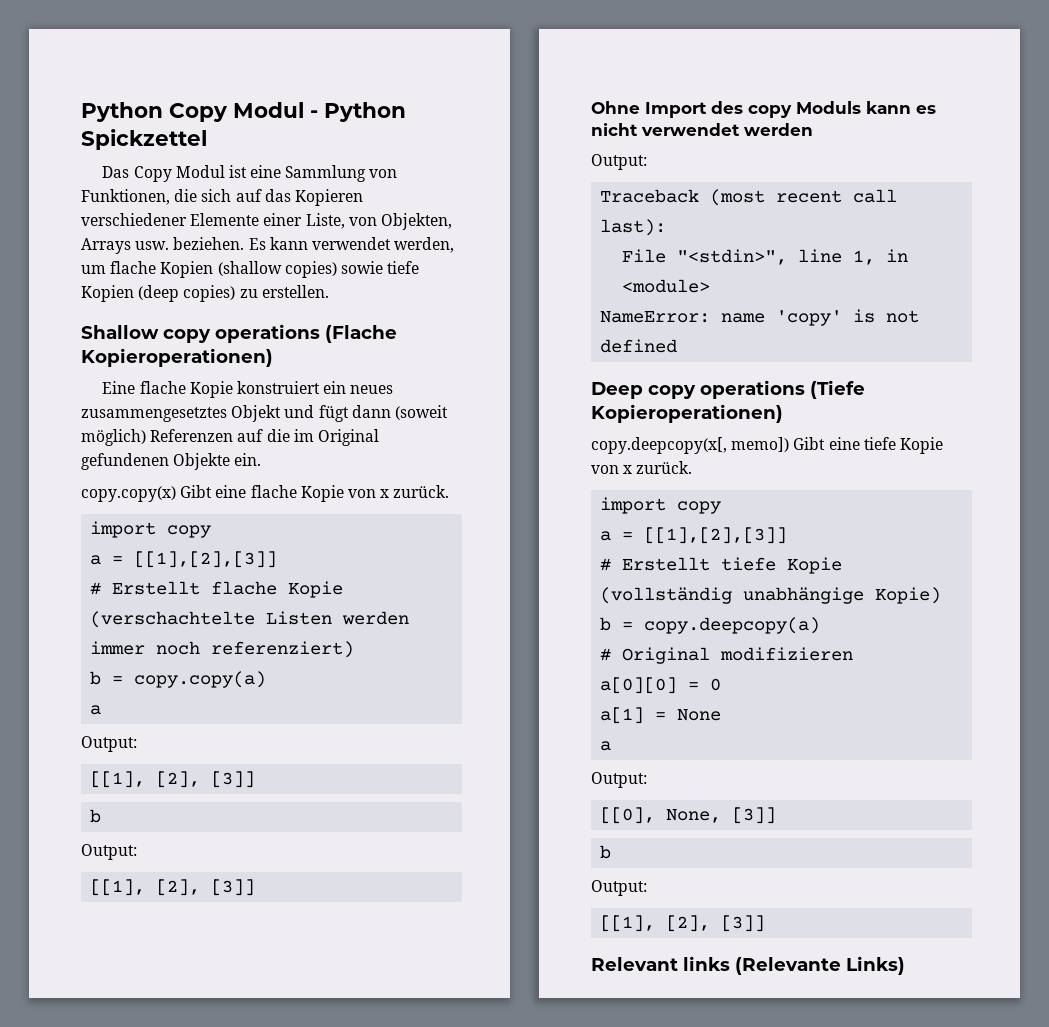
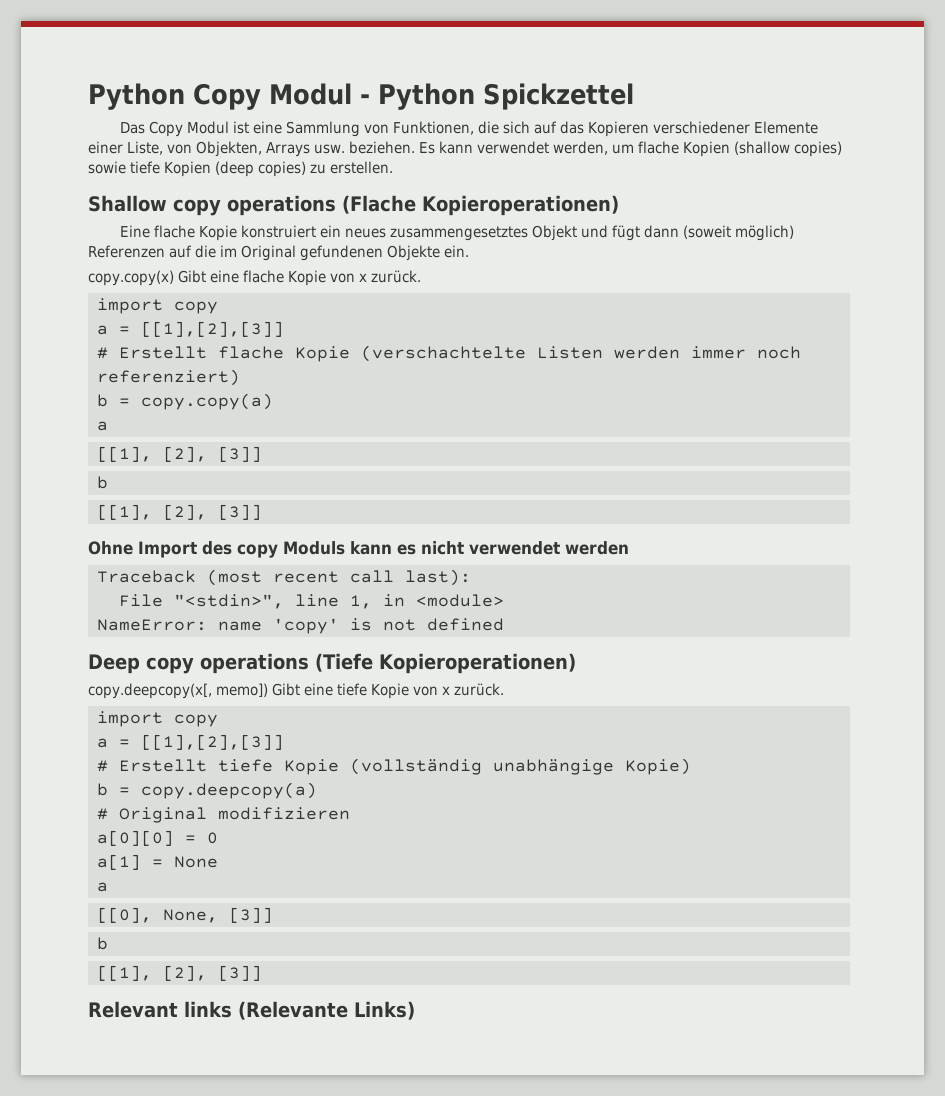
[81,736,137,752] // Output: -> (108, 426) none
[81,844,137,860] // Output: -> (108, 482) none
[591,154,647,170] // Output: -> (629, 548) none
[591,772,647,788] // Output: -> (108, 887) none
[591,880,647,896] // Output: -> (108, 943) none

